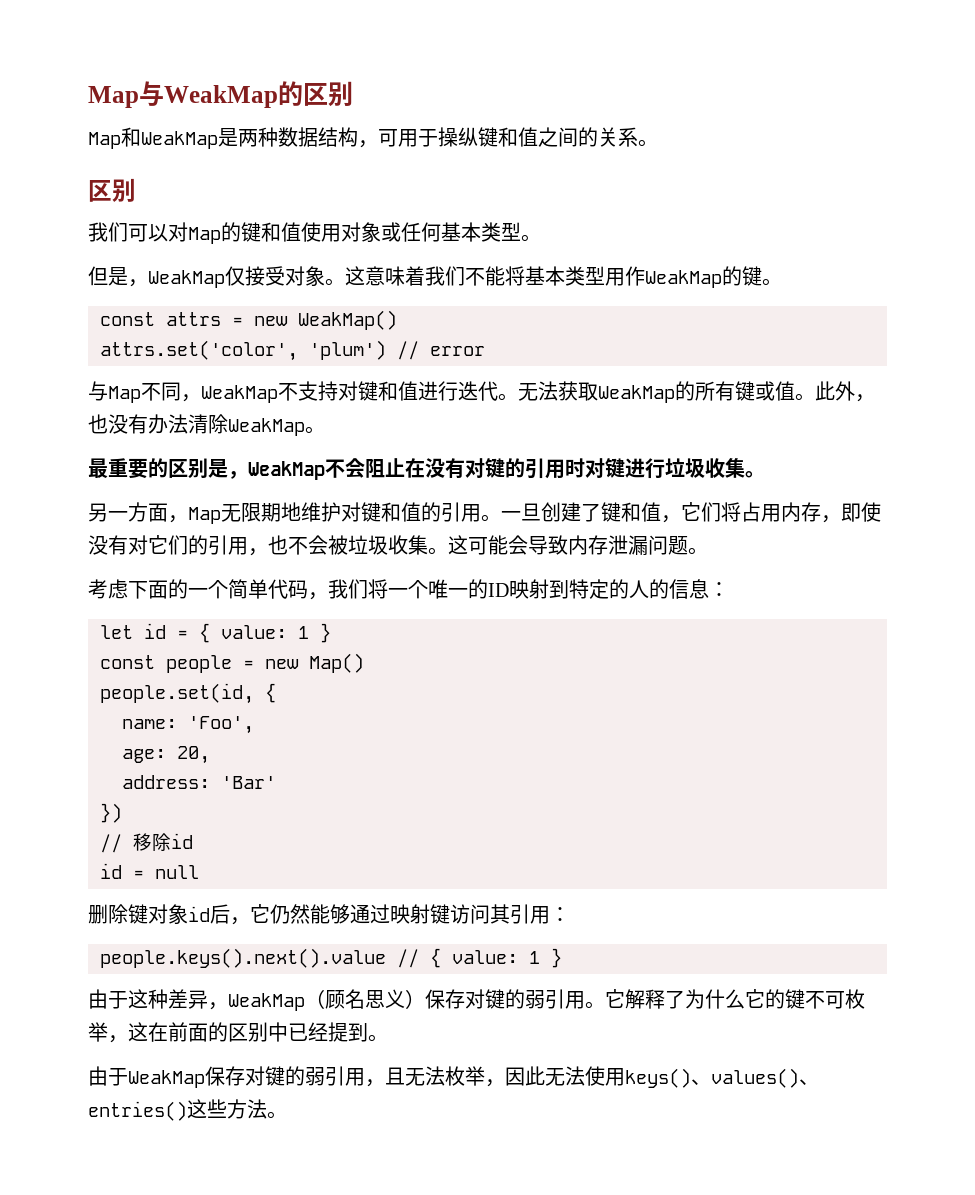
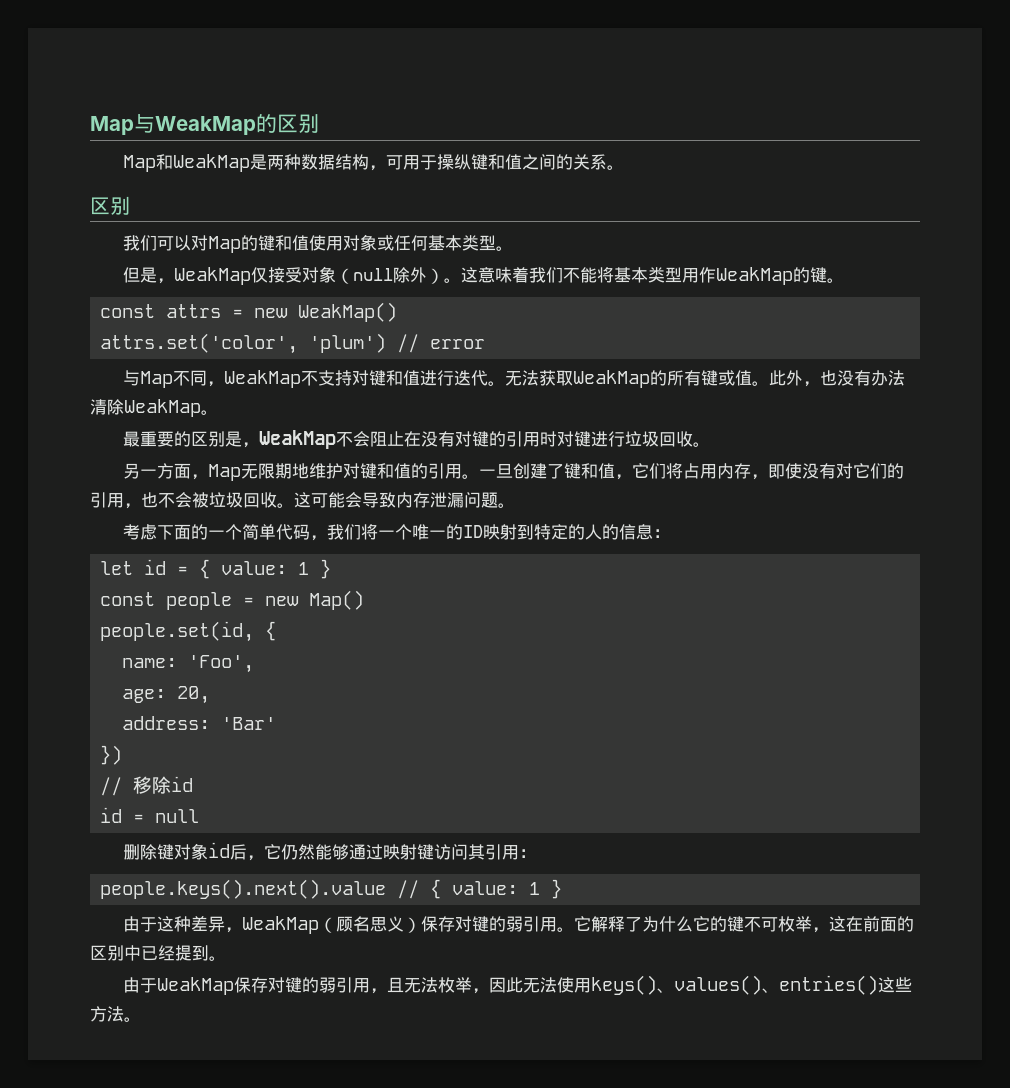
(325, 276) none -> [336,267,445,284] （null除外）
[705,458,745,478] 收集 -> [659,431,694,447] 回收
[388,535,428,555] 收集 -> [243,492,277,508] 回收

